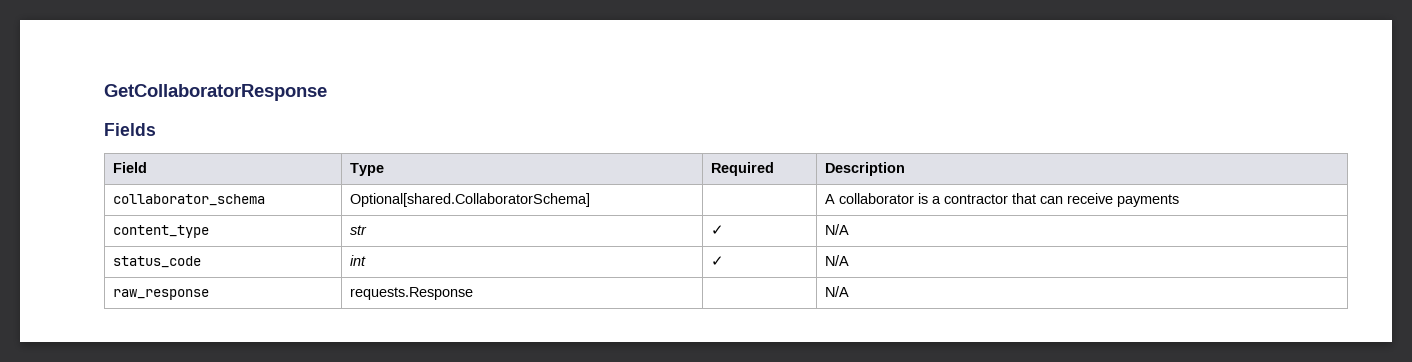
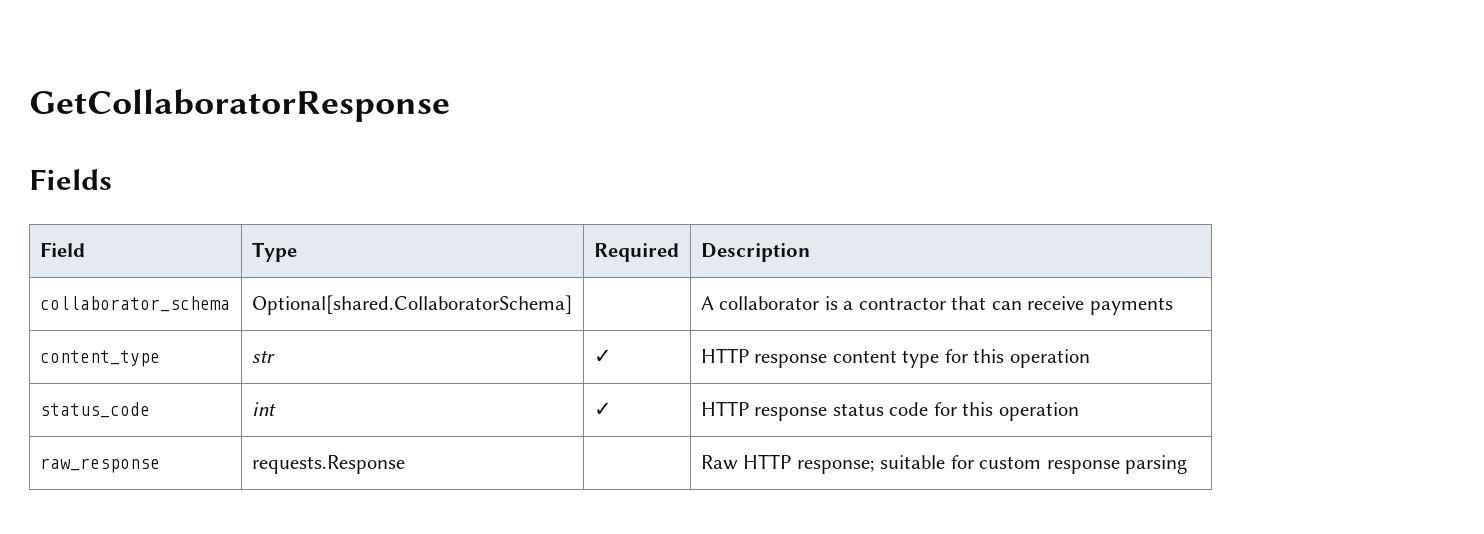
[825,224,850,235] [113,256,202,268] [350,255,367,266] [711,256,725,266] [825,255,850,266] [113,289,210,300] [350,287,474,300] [825,286,850,297] N/A // status_code | int | ✓ | N/A // raw_response | requests.Response | | N/A -> [700,348,1090,368] [39,402,150,418] [251,402,276,416] [593,402,612,416] [700,401,1079,421] [39,458,160,473] [251,455,405,474] [700,454,1188,474] HTTP response content type for this operation // status_code | int | ✓ | HTTP response status code for this operation // raw_response | requests.Response | | Raw HTTP response; suitable for custom response parsing

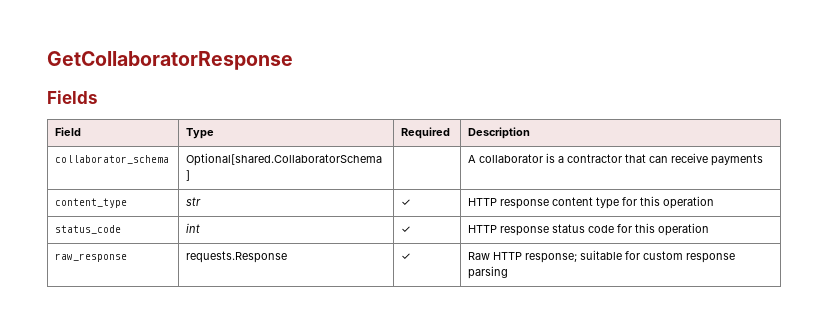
(405, 464) none -> [401,253,412,260] ✓

